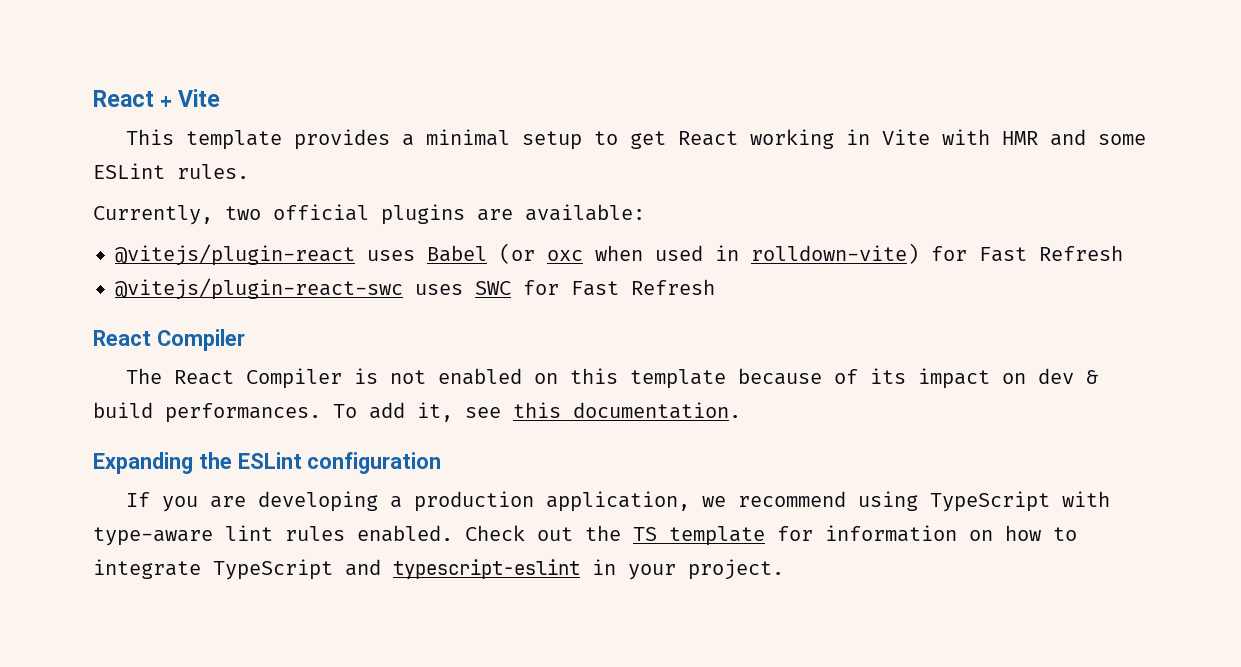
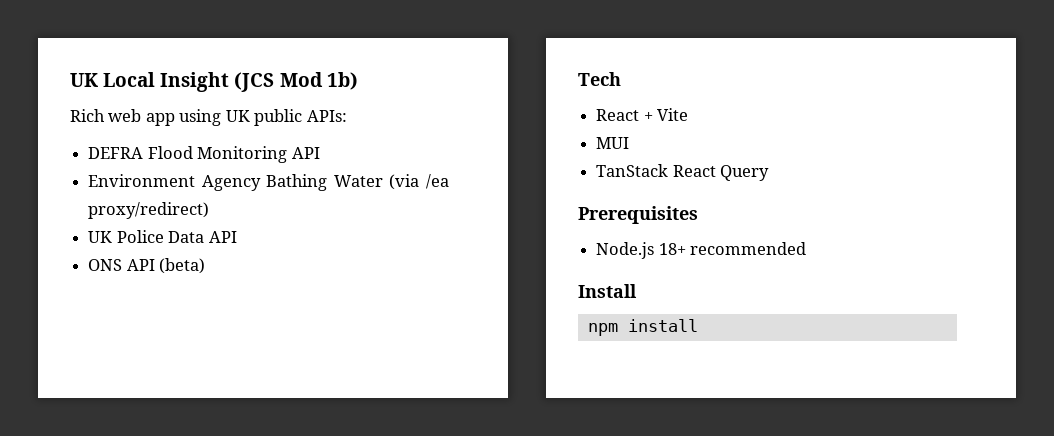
[93,89,221,107] [125,129,1146,150] [93,163,249,179] [93,204,645,225] [115,243,1123,266] [115,278,715,300] [93,329,245,351] [125,368,1098,389] [93,402,741,423] [93,452,442,474] [125,491,1110,512] [93,525,1077,546] [93,559,784,580] React + Vite // This template provides a minimal setup to get React working in Vite with HMR and some ESLint rules. // Currently, two official plugins are available: // @vitejs/plugin-react uses Babel (or oxc when used in rolldown-vite) for Fast Refresh // @vitejs/plugin-react-swc uses SWC for Fast Refresh // React Compiler // The React Compiler is not enabled on this template because of its impact on dev & build performances. To add it, see this documentation. // Expanding the ESLint configuration // If you are developing a production application, we recommend using TypeScript with type-aware lint rules enabled. Check out the TS template for information on how to integrate TypeScript and typescript-eslint in your project. -> [70,72,358,92] [70,109,347,126] [88,146,320,163] [88,174,450,191] [88,202,210,219] [88,230,237,243] [88,258,206,274] [578,72,621,86] [596,108,689,121] [596,137,630,149] [596,164,770,181] [578,206,698,224] [596,242,807,259] [578,284,637,298] [587,319,698,336] UK Local Insight (JCS Mod 1b) // Rich web app using UK public APIs: // DEFRA Flood Monitoring API // Environment Agency Bathing Water (via /ea proxy/redirect) // UK Police Data API // ONS API (beta) // Tech // React + Vite // MUI // TanStack React Query // Prerequisites // Node.js 18+ recommended // Install // npm install

